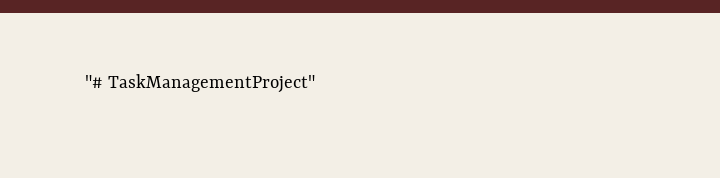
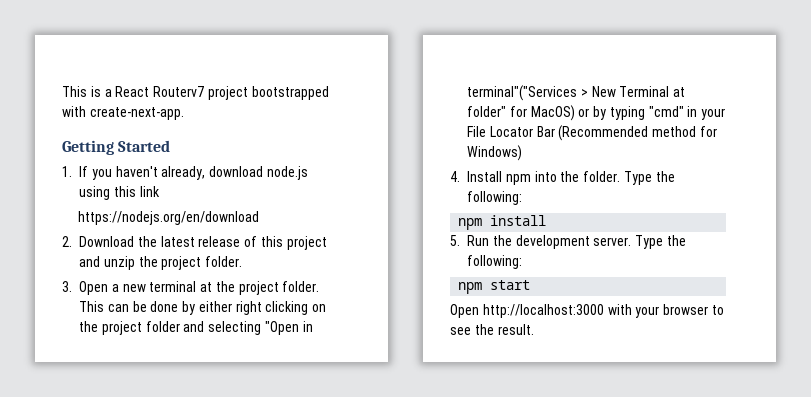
[85,74,316,93] "# TaskManagementProject" -> [62,86,329,100] [62,106,184,120] [62,140,171,155] [62,166,308,180] [79,186,160,200] [78,211,260,225] [62,236,327,250] [79,256,243,270] [62,281,320,295] [79,301,327,315] [79,321,313,335] [467,85,686,101] [467,105,726,121] [467,125,717,141] [467,145,522,161] [450,171,675,185] [467,191,522,205] [458,215,547,230] [450,235,686,249] [467,255,522,269] [458,280,531,294] [450,304,724,318] [450,324,534,335] This is a React Routerv7 project bootstrapped with create-next-app. // Getting Started // 1. If you haven't already, download node.js using this link // https://nodejs.org/en/download // 2. Download the latest release of this project and unzip the project folder. // 3. Open a new terminal at the project folder. This can be done by either right clicking on the project folder and selecting "Open in terminal"("Services > New Terminal at folder" for MacOS) or by typing "cmd" in your File Locator Bar (Recommended method for Windows) // 4. Install npm into the folder. Type the following: // npm install // 5. Run the development server. Type the following: // npm start // Open http://localhost:3000 with your browser to see the result.

